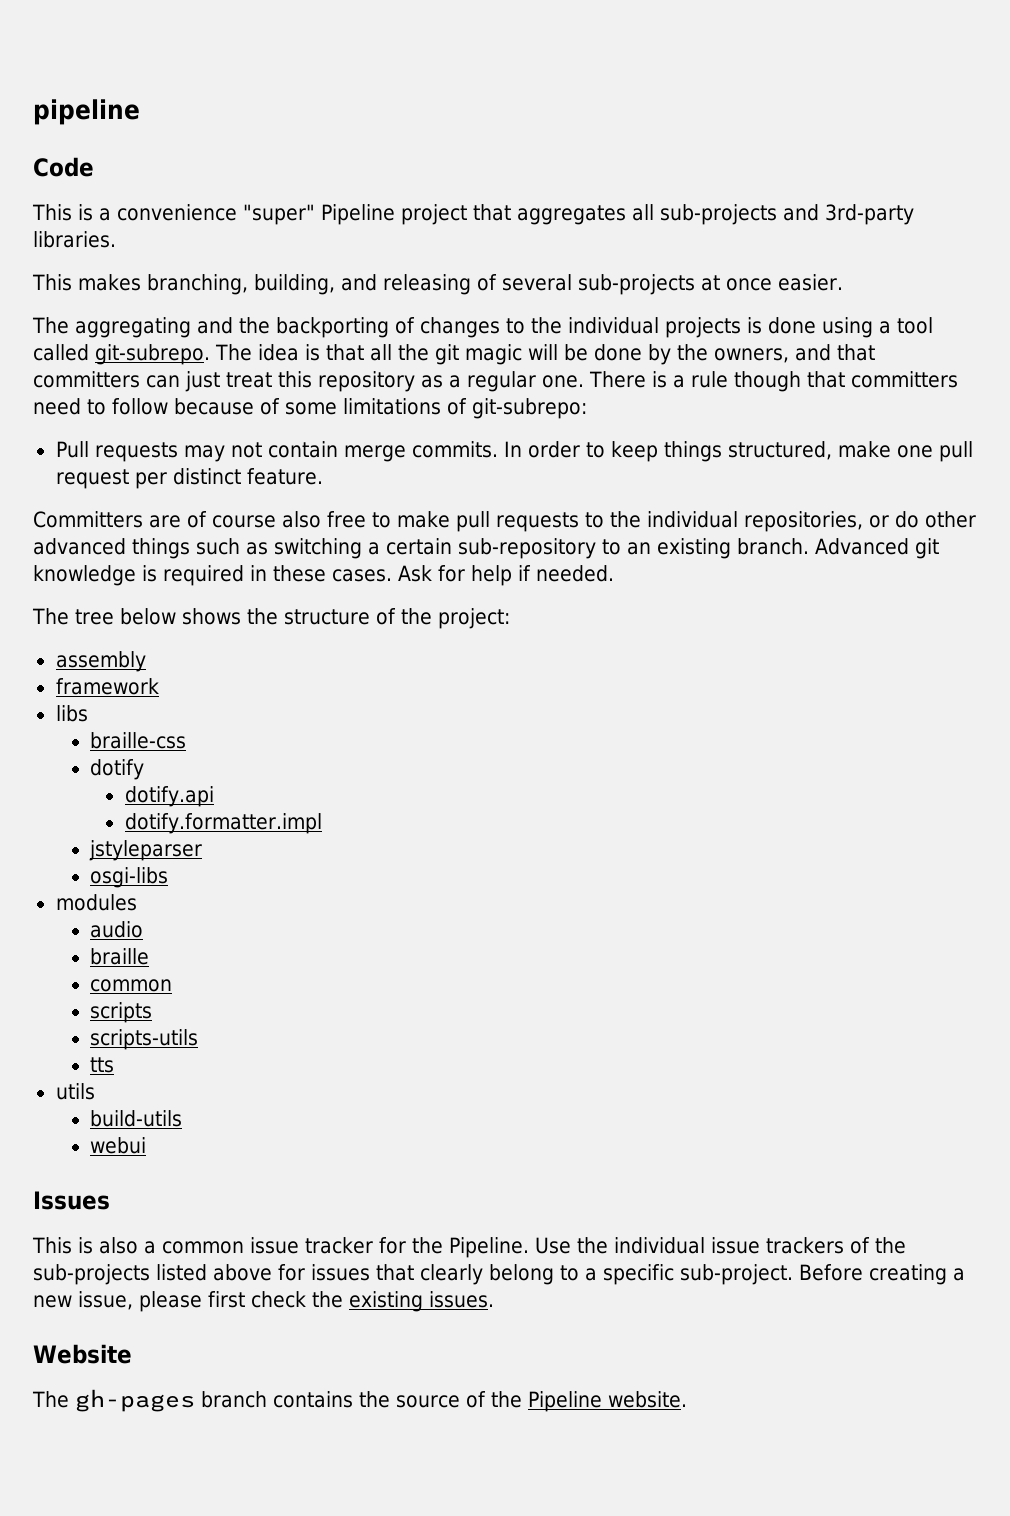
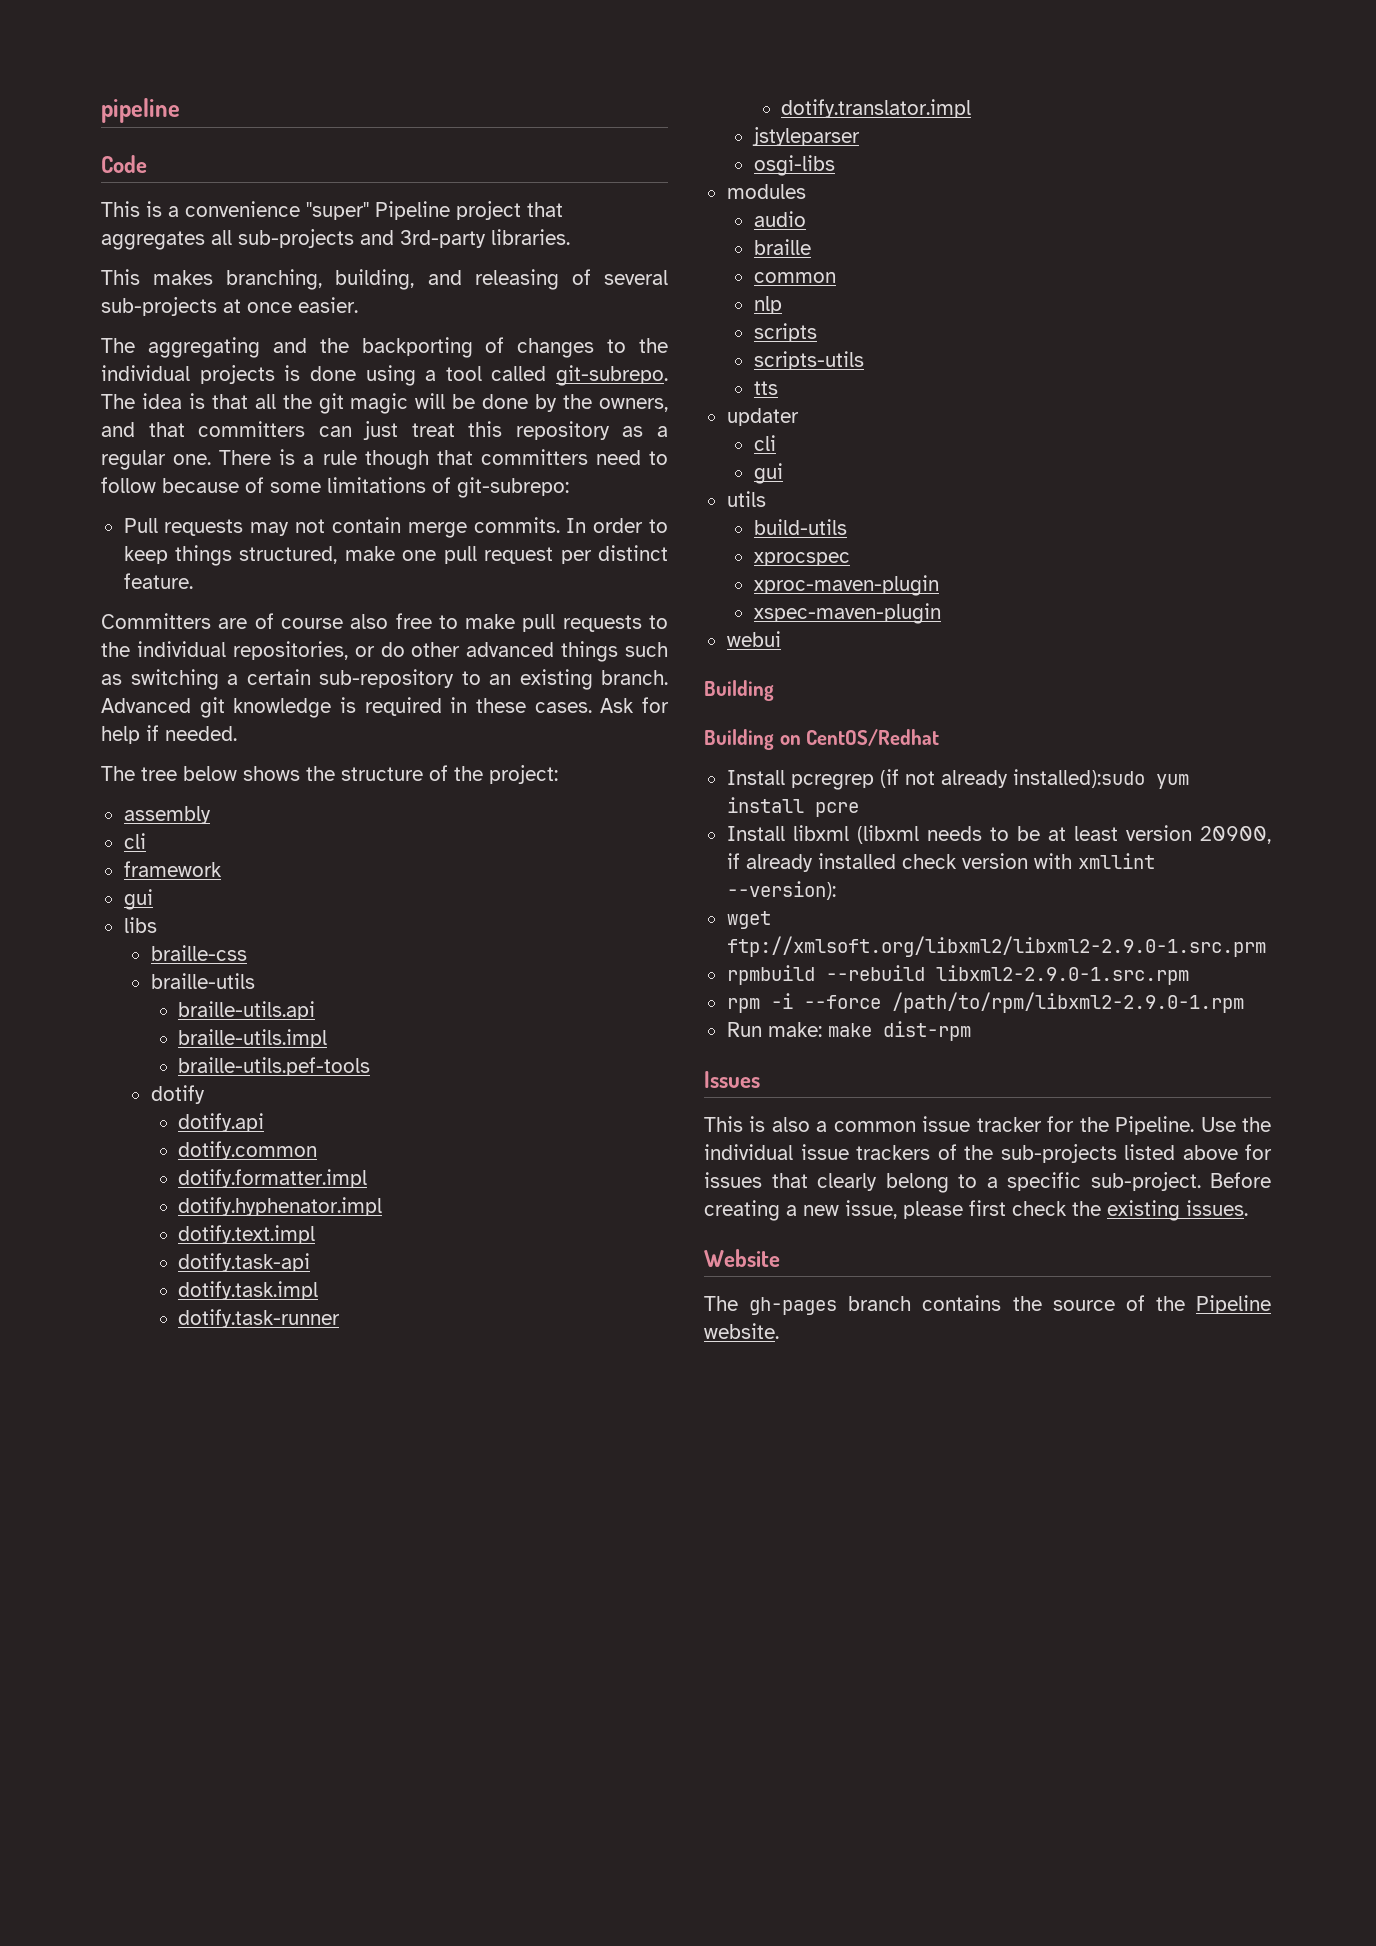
(146, 661) none -> [123,833,146,849] // cli
(159, 686) none -> [123,889,153,910] // gui
(187, 740) none -> [150,973,255,989] [178,1001,316,1020] [178,1029,328,1048] [178,1057,371,1076] // braille-utils // braille-utils.api // braille-utils.impl // braille-utils.pef-tools
(214, 796) none -> [178,1141,318,1160] // dotify.common
(322, 823) none -> [178,1197,383,1216] [178,1225,316,1244] [178,1253,311,1272] [178,1281,319,1300] [178,1309,341,1328] [781,99,972,118] // dotify.hyphenator.impl // dotify.text.impl // dotify.task-api // dotify.task.impl // dotify.task-runner // dotify.translator.impl
(173, 985) none -> [753,296,782,314] // nlp
(115, 1065) none -> [726,408,799,426] [753,435,776,451] [753,463,783,484] // updater // cli // gui
[90,1137,147,1154] webui -> [753,552,850,566] [753,575,939,596] [753,603,941,624] [726,631,781,647] [704,680,774,701] [704,729,940,750] [726,769,1189,790] [726,797,859,817] [726,825,1271,844] [726,853,1155,872] [726,881,836,900] [726,911,771,929] [726,936,1266,957] [726,965,1189,985] [726,992,1244,1013] [726,1021,971,1041] xprocspec // xproc-maven-plugin // xspec-maven-plugin // webui // Building // Building on CentOS/Redhat // Install pcregrep (if not already installed):sudo yum install pcre // Install libxml (libxml needs to be at least version 20900, if already installed check version with xmllint --version): // wget ftp://xmlsoft.org/libxml2/libxml2-2.9.0-1.src.prm // rpmbuild --rebuild libxml2-2.9.0-1.src.rpm // rpm -i --force /path/to/rpm/libxml2-2.9.0-1.rpm // Run make: make dist-rpm

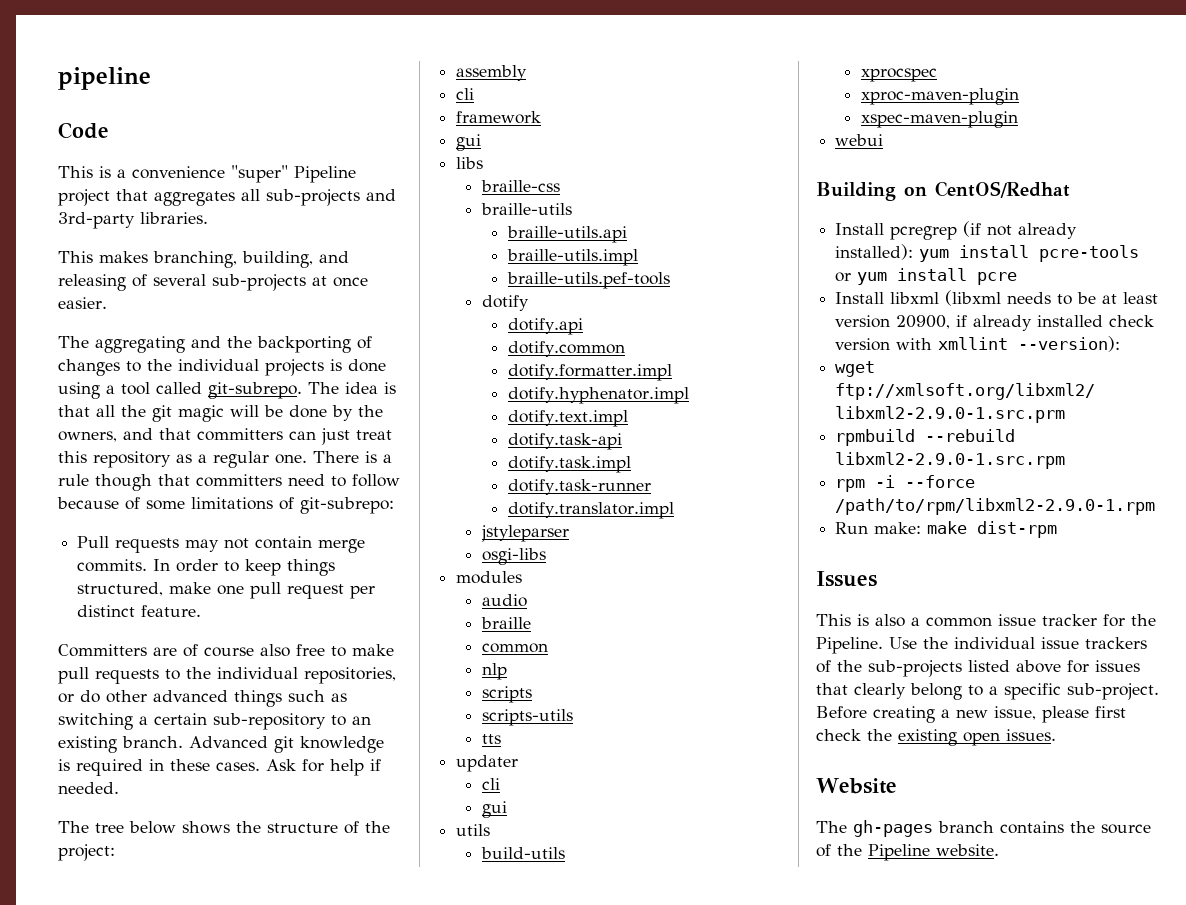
[704,729,774,750] // Building -> (896, 191) none
[1012,769,1145,788] installed):sudo -> [835,244,1140,262] [835,272,852,282] installed): yum install pcre-tools or
(1180, 1210) none -> [963,732,1000,746] open

